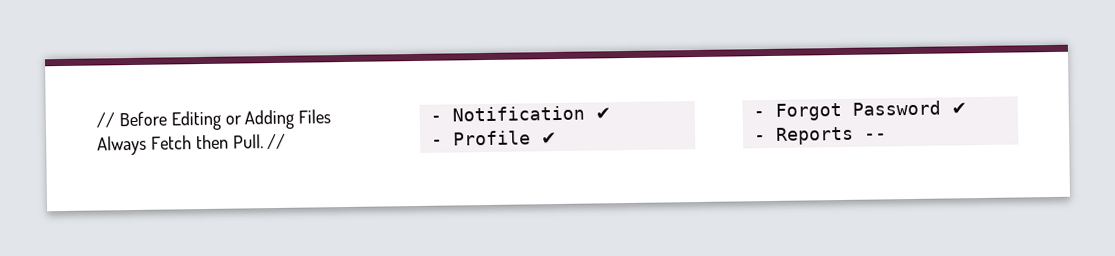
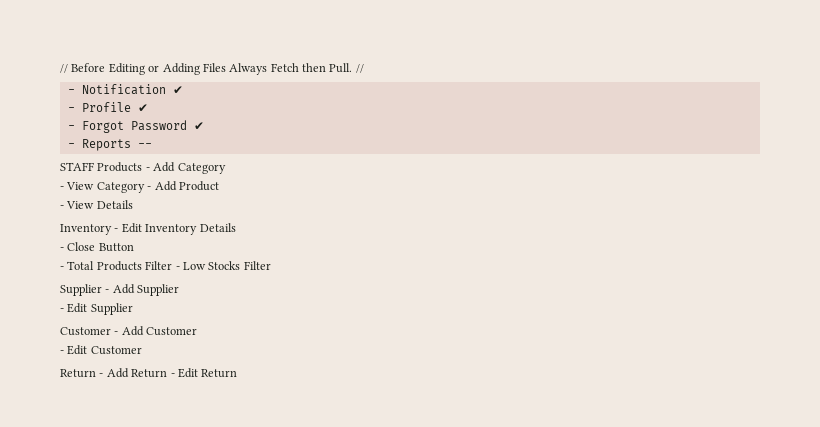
(887, 136) none -> [60,162,226,174] [60,181,219,193] [60,200,133,209] [60,223,236,235] [60,242,134,252] [60,261,271,271] [60,284,180,296] [60,303,133,315] [60,326,198,336] [60,345,142,355] [60,368,238,378] // STAFF Products - Add Category // - View Category - Add Product // - View Details // Inventory - Edit Inventory Details // - Close Button // - Total Products Filter - Low Stocks Filter // Supplier - Add Supplier // - Edit Supplier // Customer - Add Customer // - Edit Customer // Return - Add Return - Edit Return

